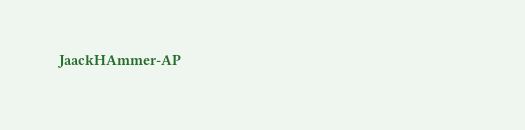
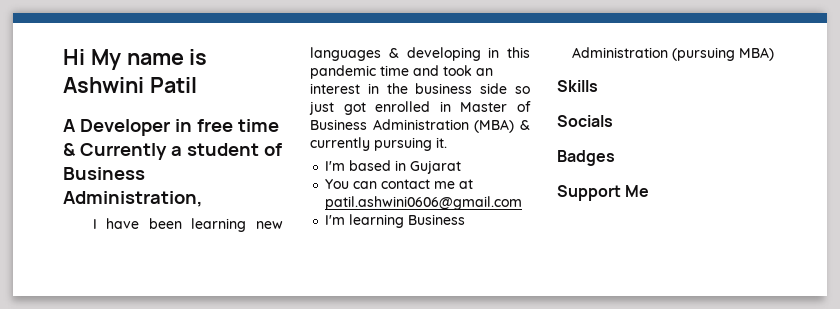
[57,54,181,68] JaackHAmmer-AP -> [63,49,208,70] [63,77,197,93] [63,119,279,136] [63,143,282,160] [63,167,145,180] [63,191,203,207] [92,218,283,232] [310,47,530,61] [310,65,493,79] [310,83,530,94] [309,101,531,115] [310,119,530,133] [310,137,447,151] [325,160,462,174] [325,179,474,189] [325,196,523,210] [325,214,466,228] [572,47,775,61] [557,80,598,92] [557,115,613,127] [557,150,615,166] [557,185,650,201] Hi My name is Ashwini Patil // A Developer in free time & Currently a student of Business Administration, // I have been learning new languages & developing in this pandemic time and took an interest in the business side so just got enrolled in Master of Business Administration (MBA) & currently pursuing it. // I'm based in Gujarat // You can contact me at patil.ashwini0606@gmail.com // I'm learning Business Administration (pursuing MBA) // Skills // Socials // Badges // Support Me

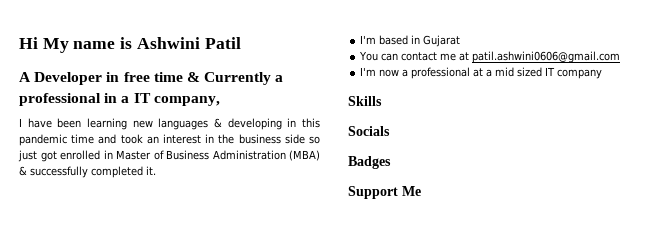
[186,143,282,156] [63,167,145,180] [63,191,203,207] student of Business Administration, -> [19,93,220,106] professional in a IT company,
[310,137,432,151] currently pursuing -> [30,166,143,178] successfully completed
[349,214,466,228] [572,47,775,61] learning Business Administration (pursuing MBA) -> [379,67,603,79] now a professional at a mid sized IT company

